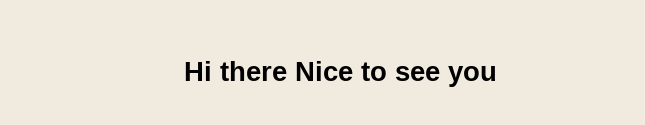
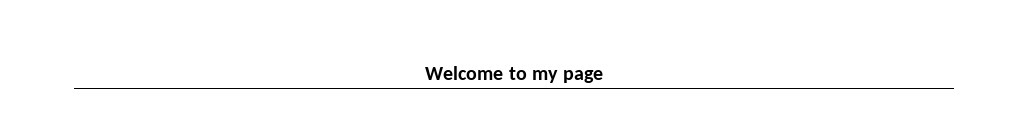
[183,61,497,87] Hi there Nice to see you -> [425,66,603,83] Welcome to my page

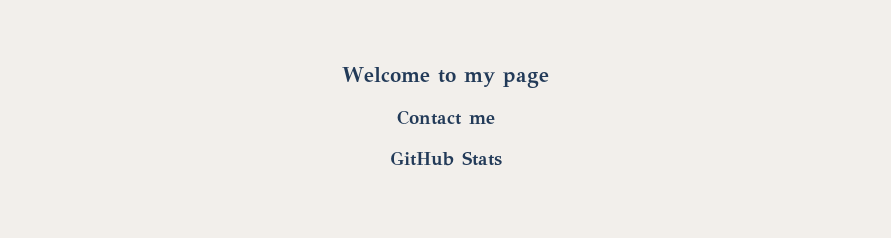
(603, 76) none -> [396,110,495,125] [389,151,502,166] // Contact me // GitHub Stats

